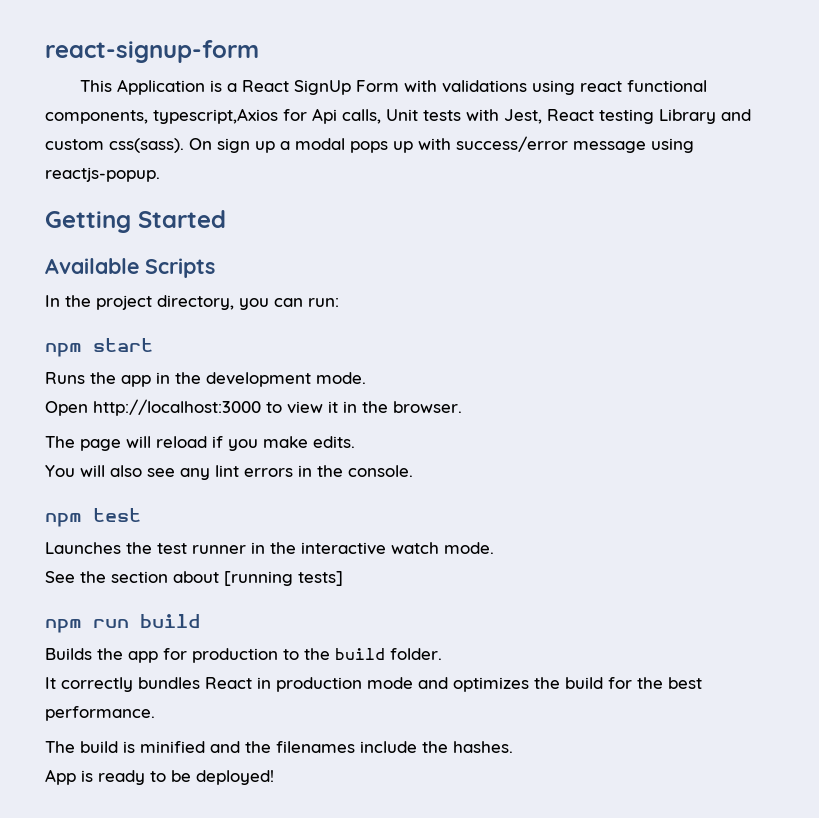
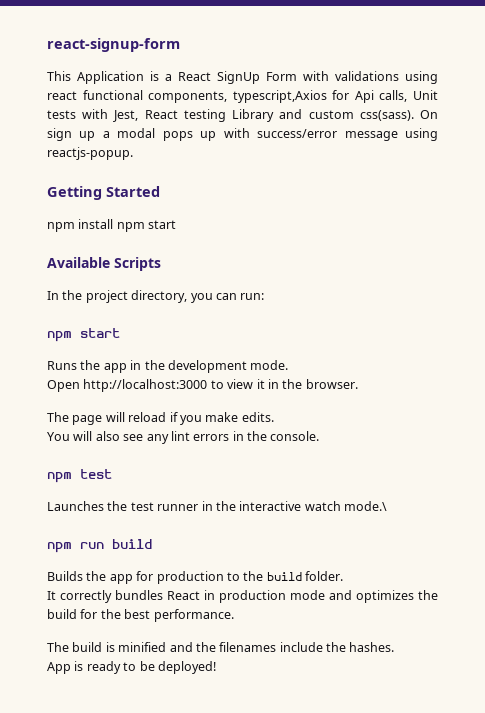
(226, 219) none -> [47,219,177,232] // npm install npm start
[444,542,494,554] [45,571,343,586] mode. // See the section about [running tests] -> [344,501,387,511] mode.\

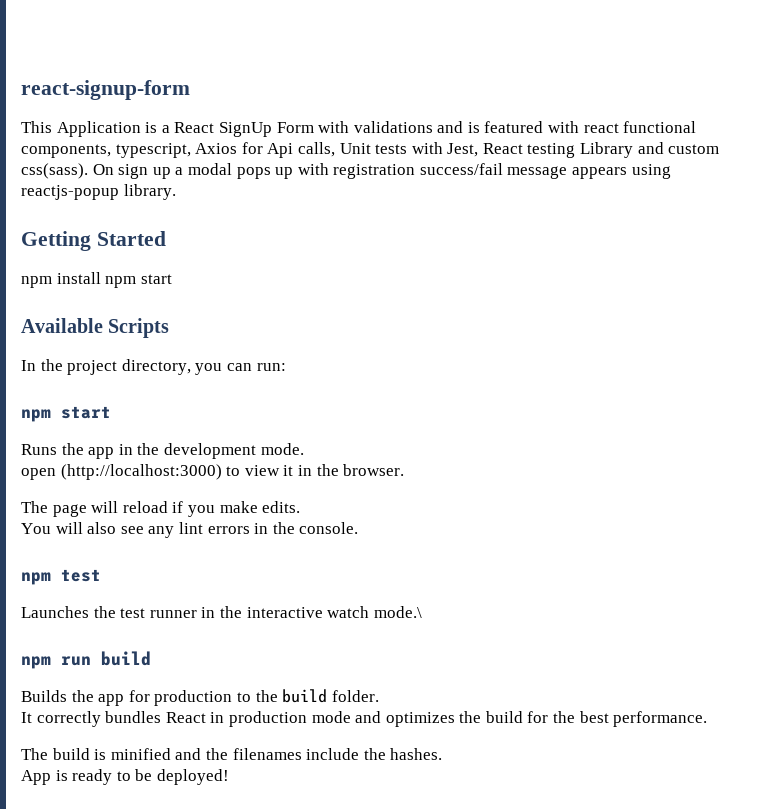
[405,71,438,84] using -> [437,121,580,133] and is featured with
[232,90,327,103] typescript,Axios -> [115,143,238,158] typescript, Axios
[257,128,439,141] [47,147,133,160] success/error message using reactjs-popup. -> [333,163,671,179] [21,184,176,200] registration success/fail message appears using reactjs-popup library.
[47,379,208,392] Open http://localhost:3000 -> [21,464,222,480] open (http://localhost:3000)

